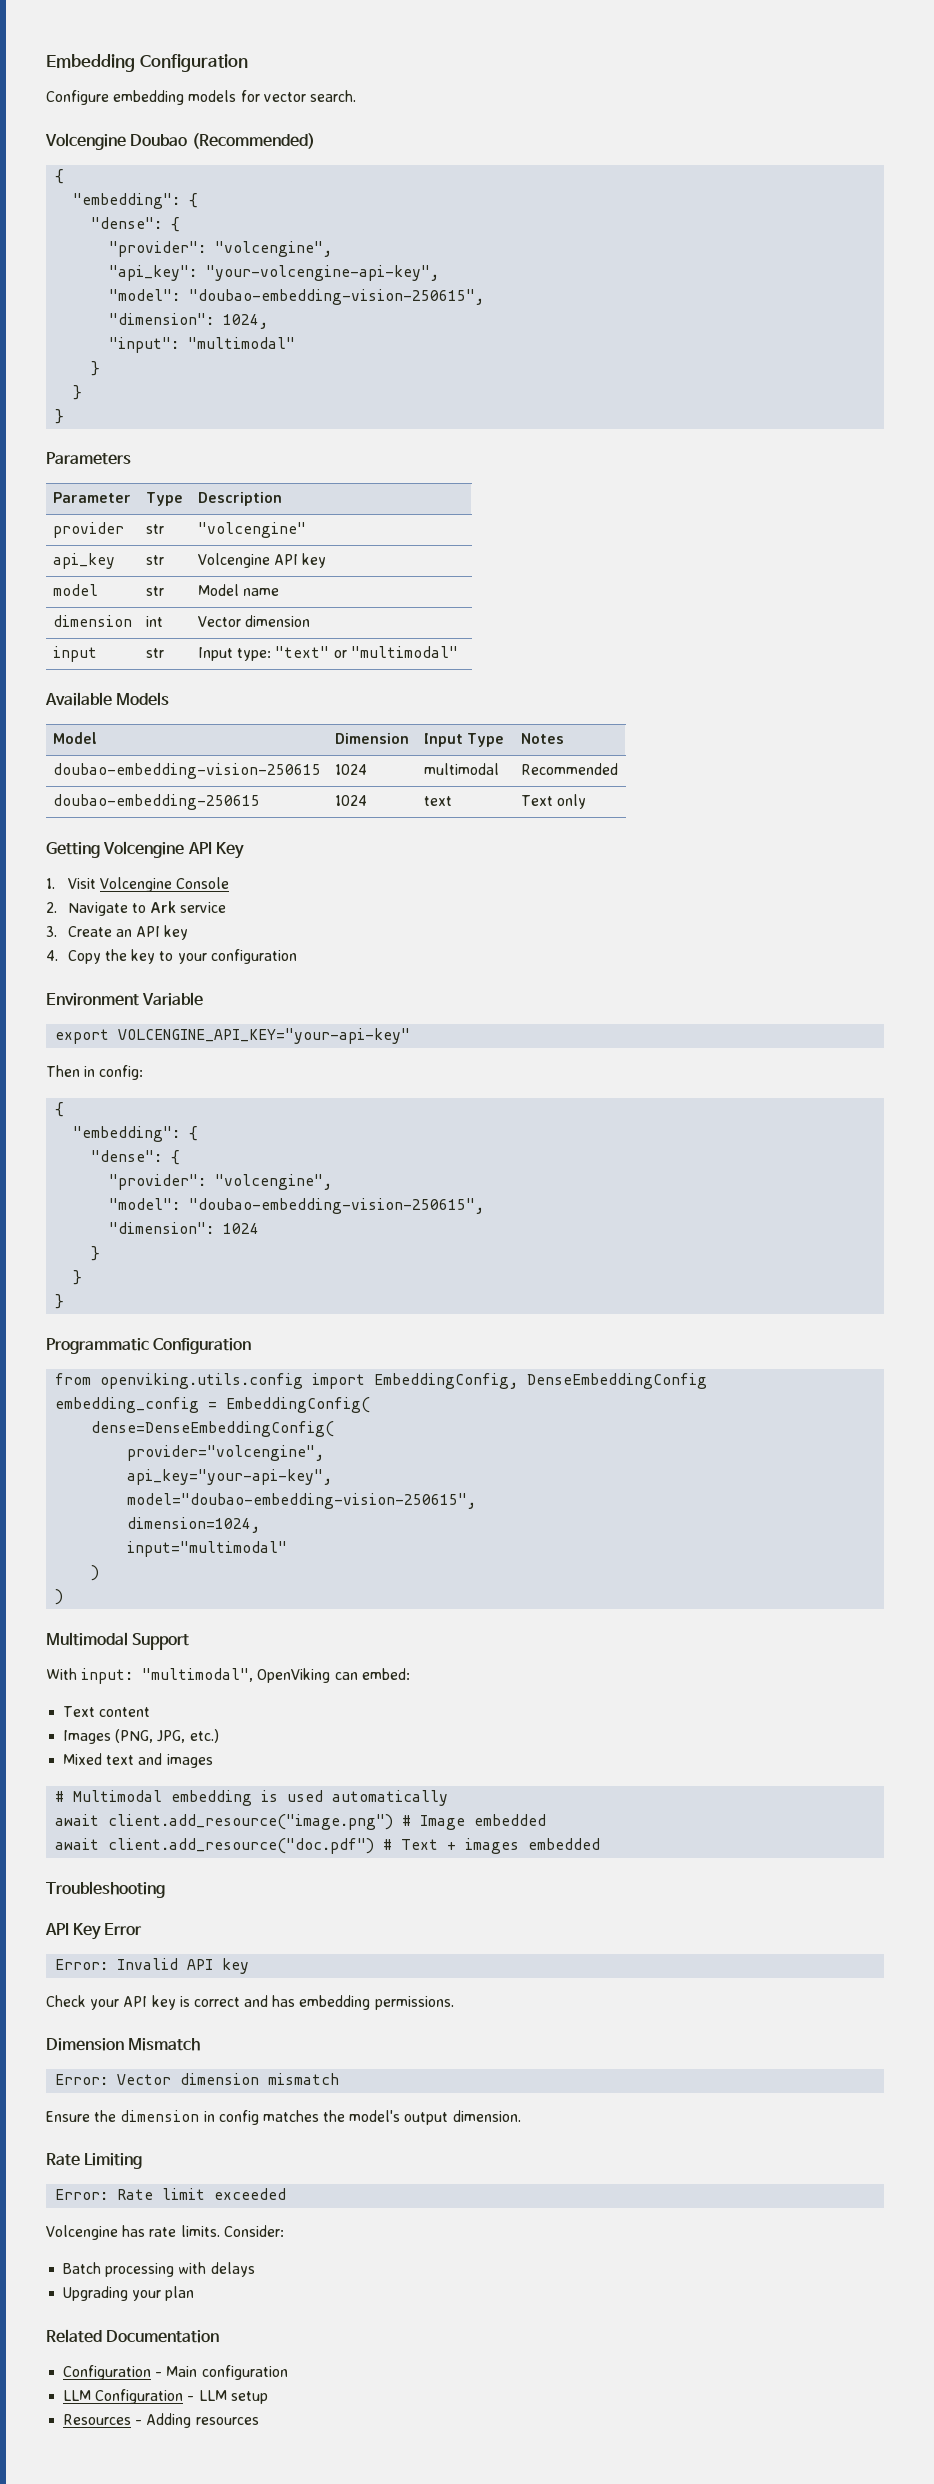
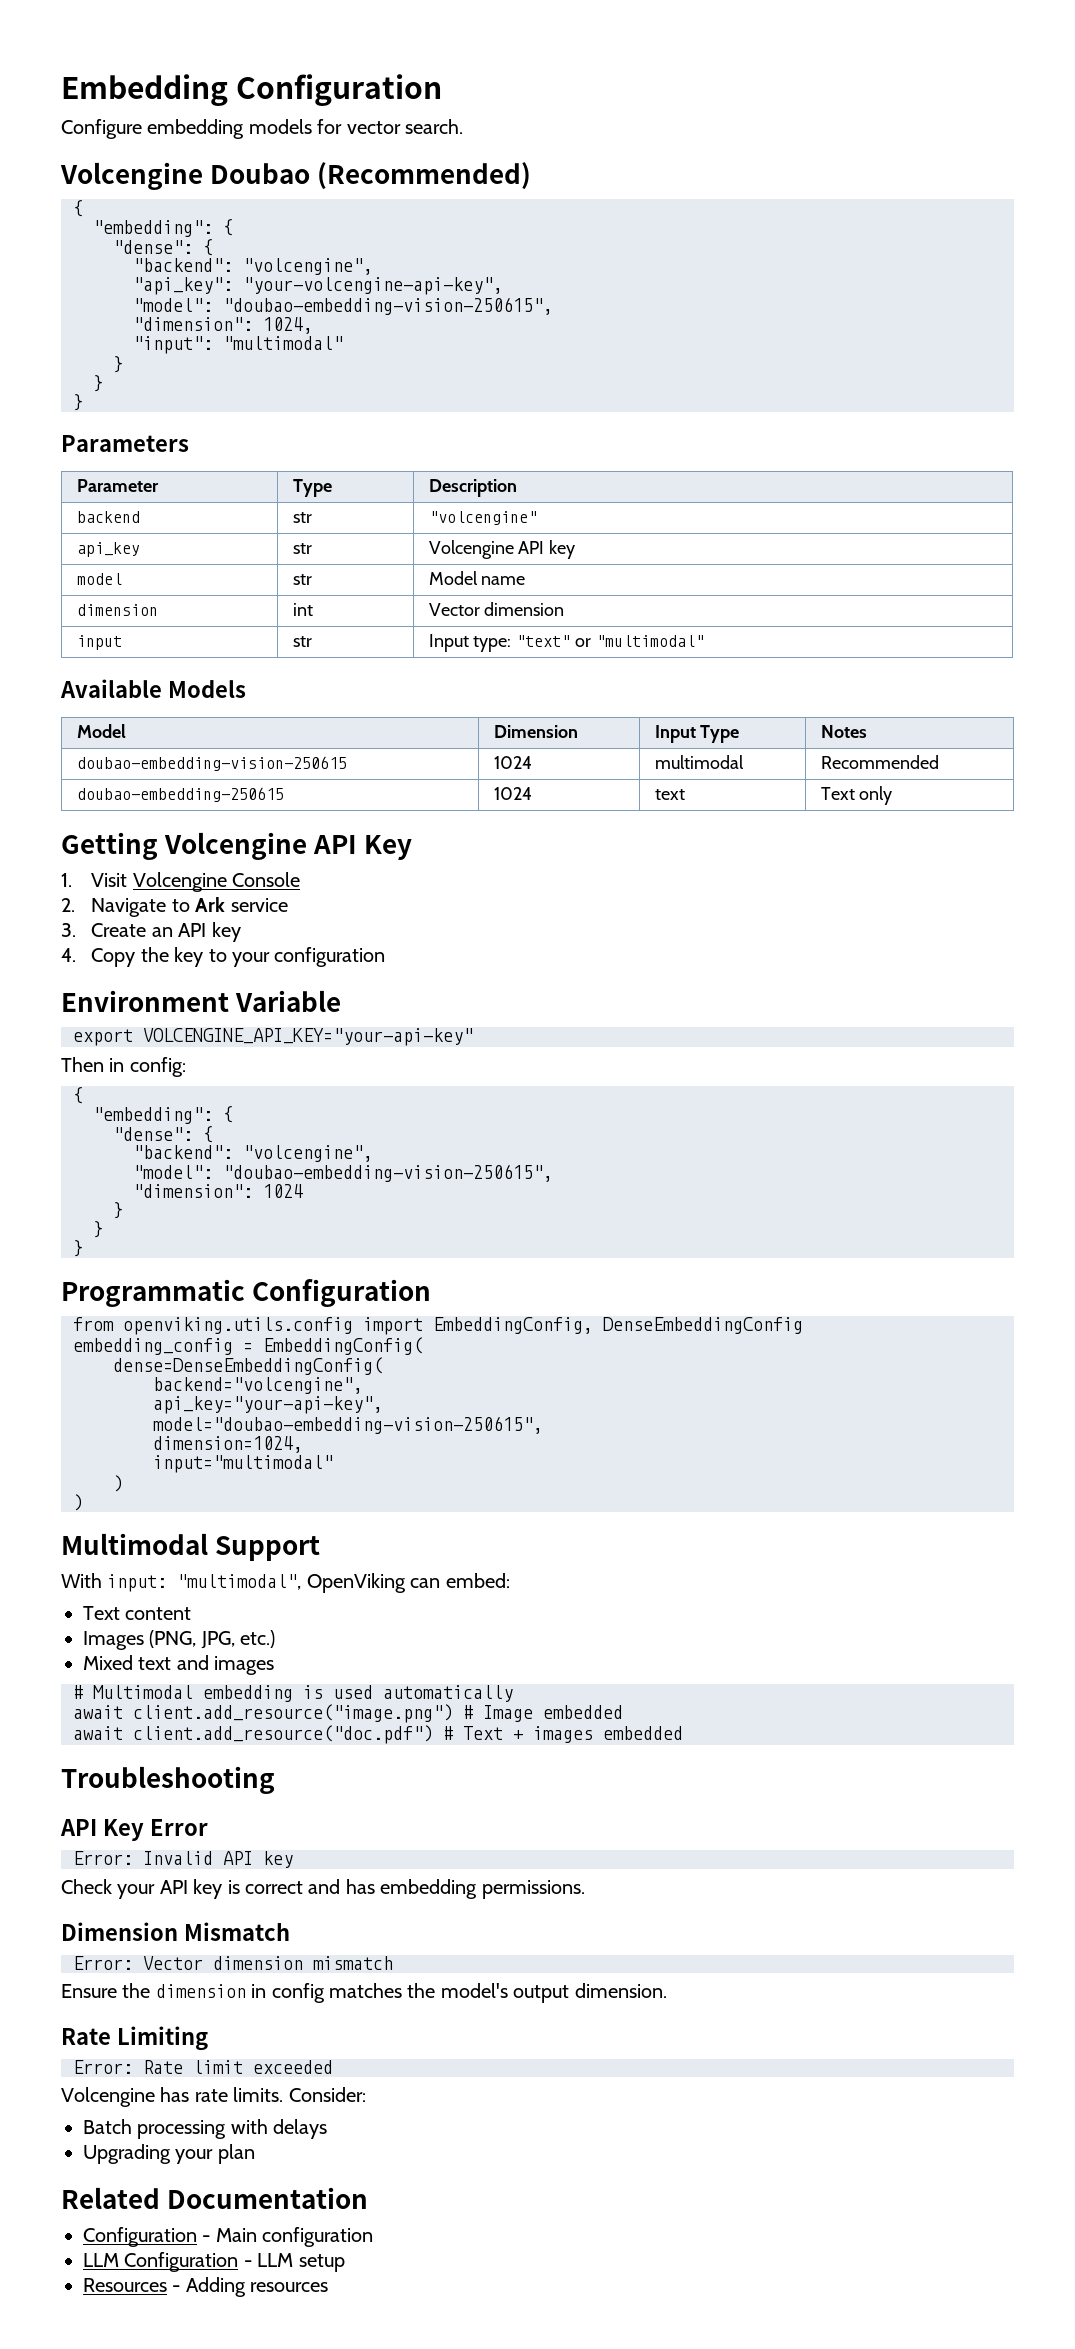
[109,241,207,257] "provider": -> [133,258,233,272] "backend":
[52,522,124,538] provider -> [76,511,140,523] backend
[109,1174,207,1190] "provider": -> [133,1145,233,1159] "backend":
[127,1445,325,1461] provider="volcengine", -> [153,1377,363,1394] backend="volcengine",

